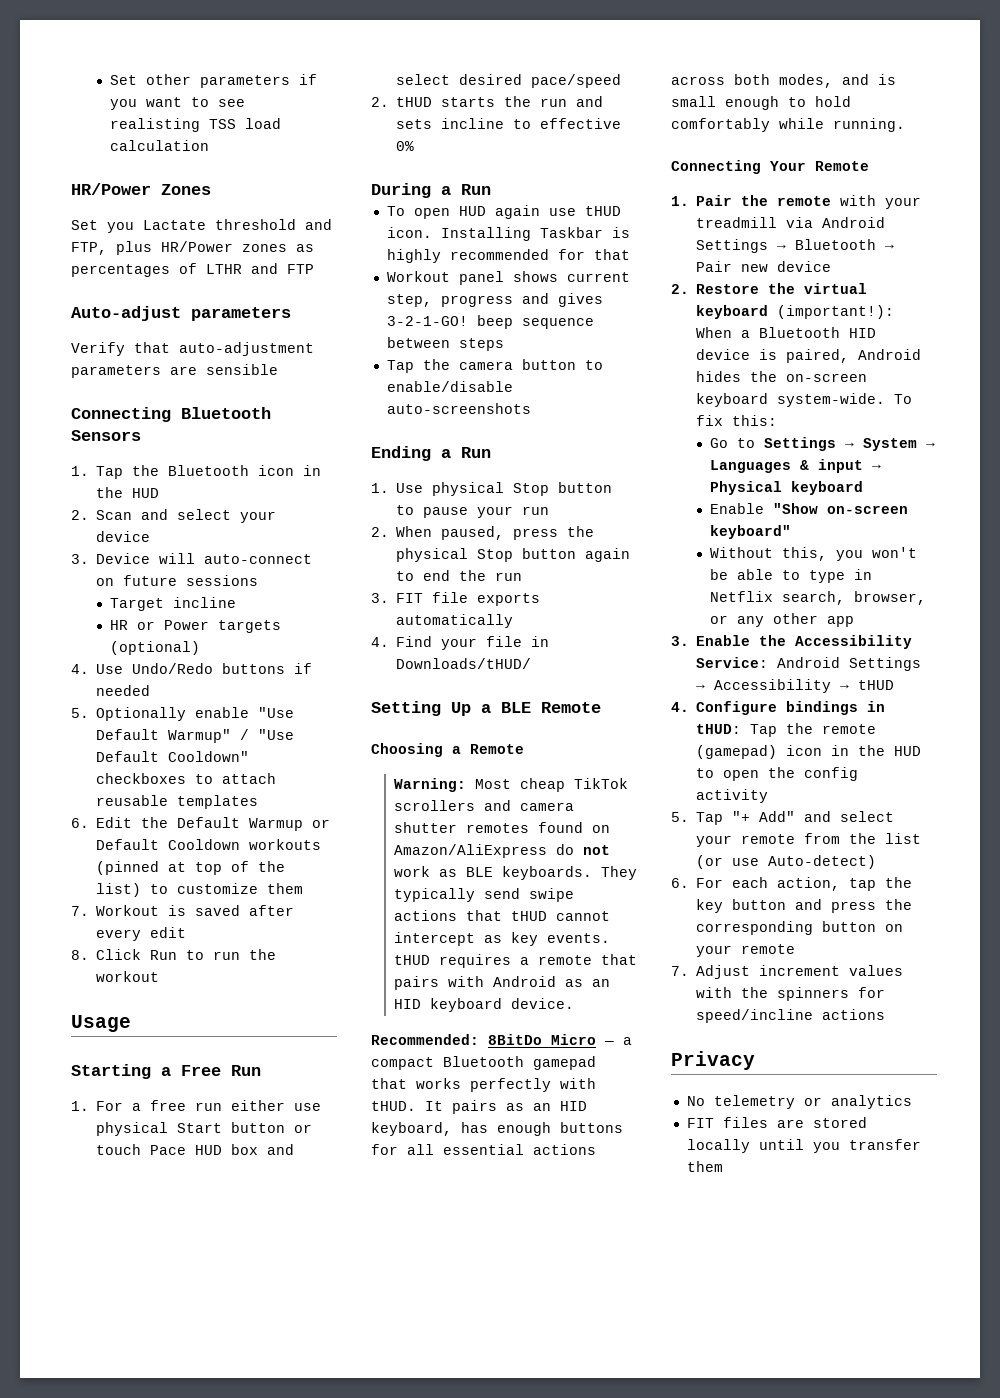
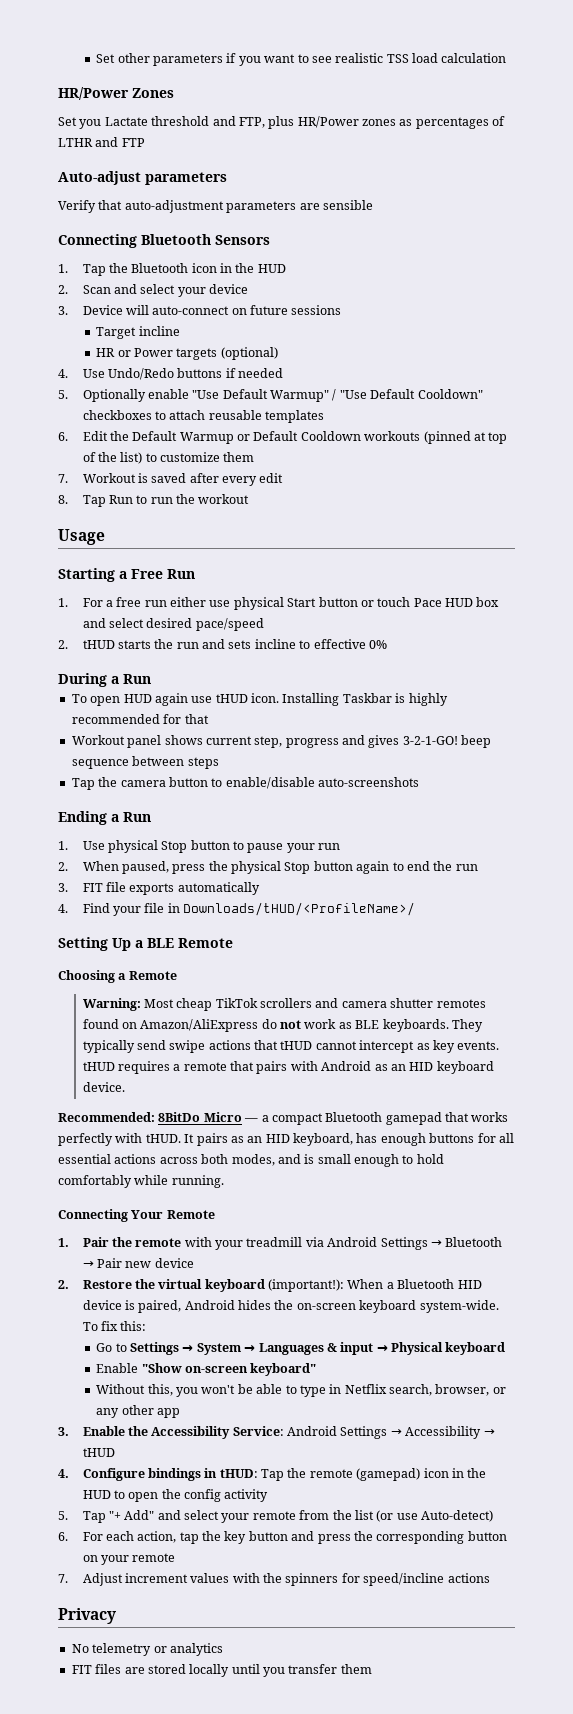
[109,118,200,132] realisting -> [335,53,384,63] realistic
[96,949,142,960] Click -> [82,495,106,507] Tap
[396,658,532,669] Downloads/tHUD/ -> [183,902,416,916] Downloads/tHUD/<ProfileName>/

